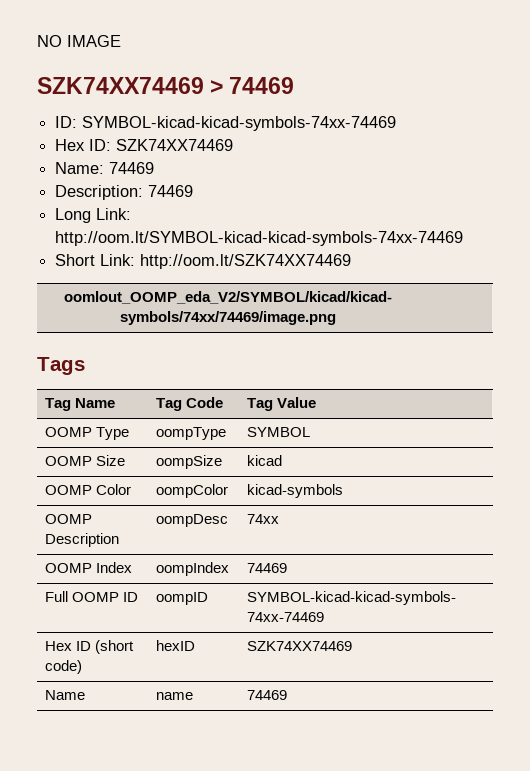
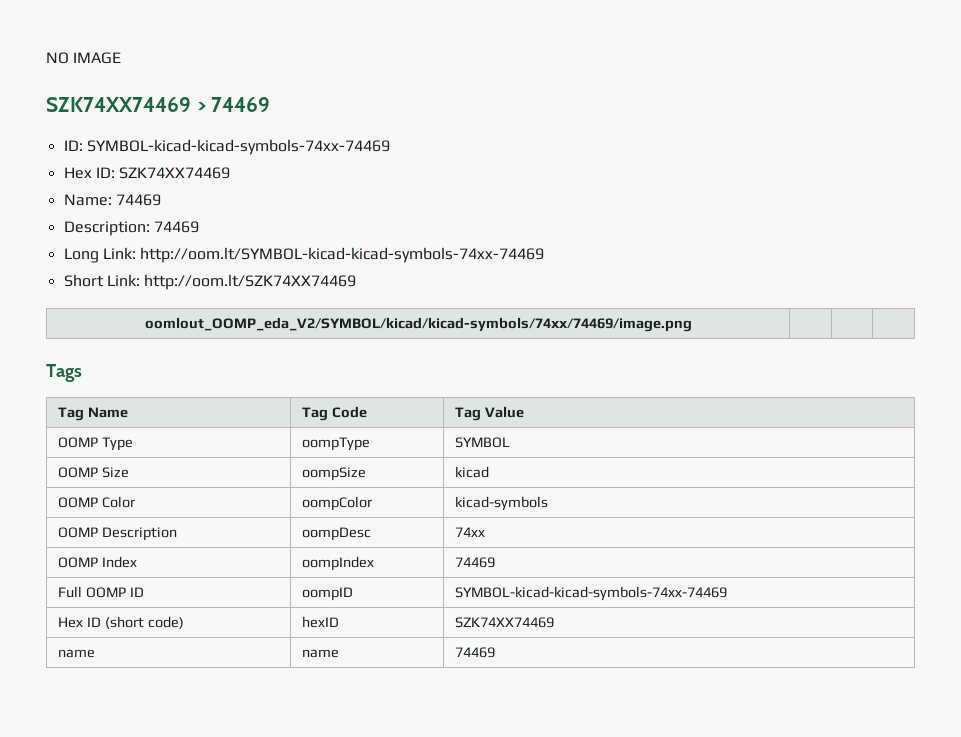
[45,690,86,700] Name -> [57,649,95,658] name

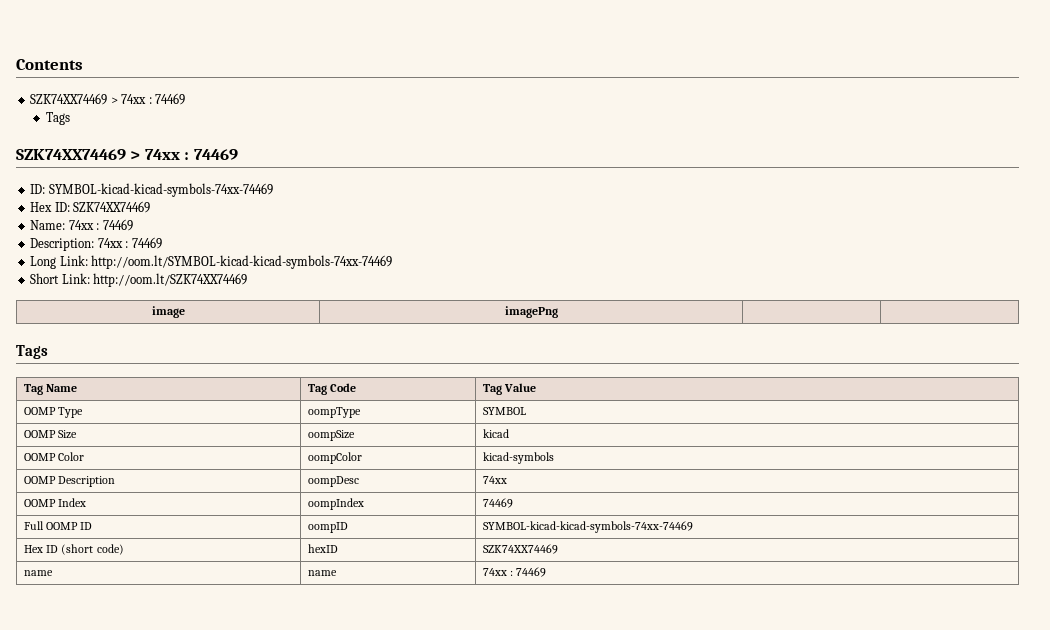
[46,52,122,64] [46,97,206,112] NO IMAGE // SZK74XX74469 > -> [16,59,83,70] [30,93,186,105] [46,112,71,125] [16,149,190,160] Contents // SZK74XX74469 > 74xx : 74469 // Tags // SZK74XX74469 > 74xx :
(112, 200) none -> [68,220,100,230] 74xx :
(150, 228) none -> [97,238,129,248] 74xx :
[144,317,692,332] oomlout_OOMP_eda_V2/SYMBOL/kicad/kicad-symbols/74xx/74469/image.png | -> [151,306,185,318] [504,306,558,318] image | imagePng
(339, 653) none -> [483,568,514,576] 74xx :

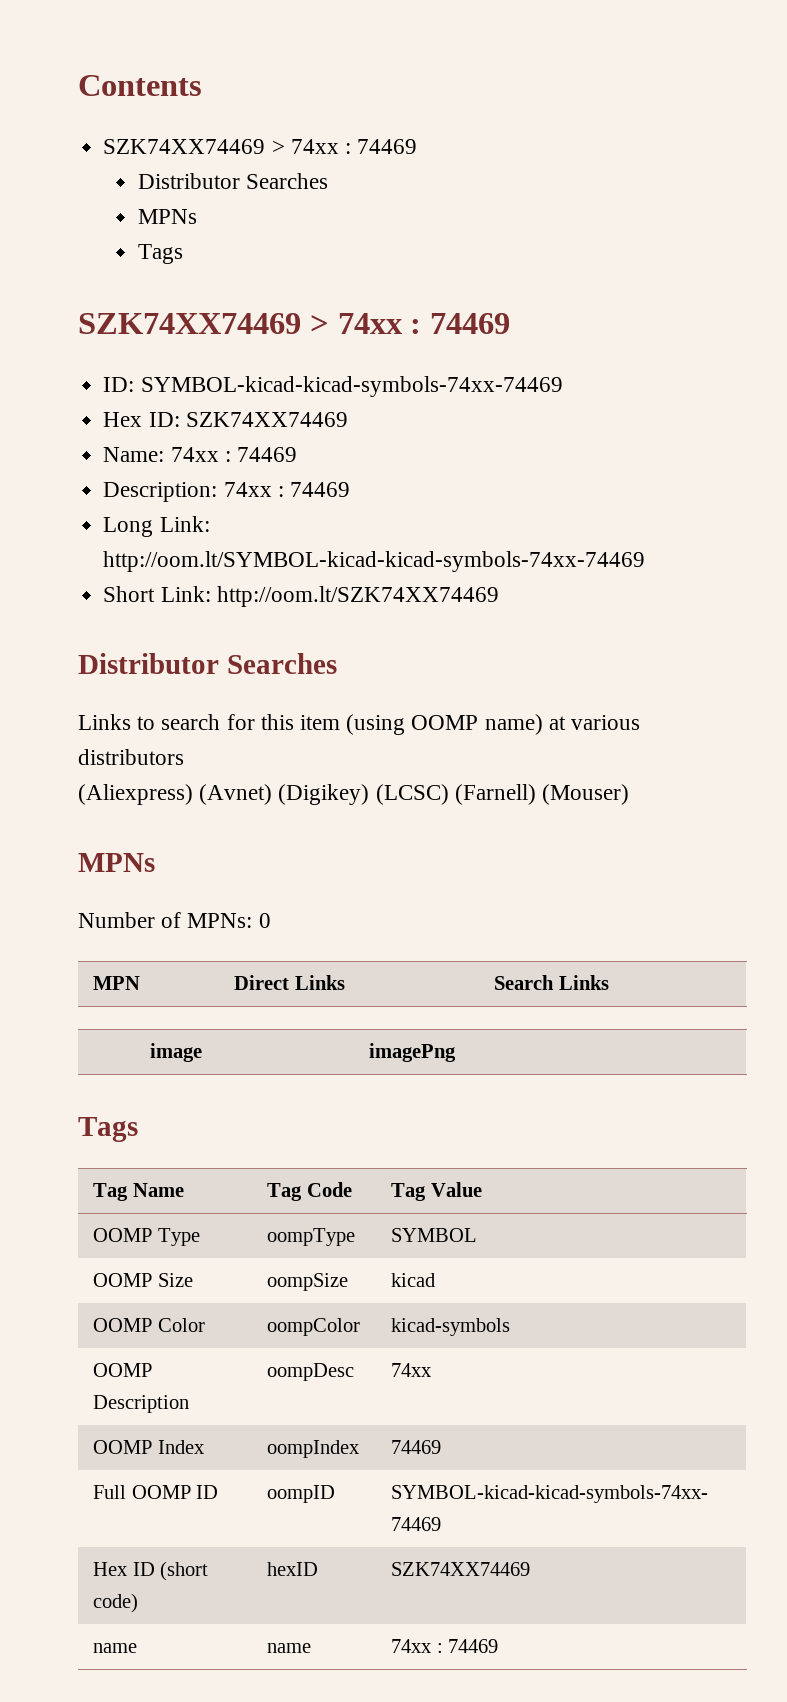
(186, 99) none -> [138,173,329,189] [138,209,198,224] // Distributor Searches // MPNs
(248, 280) none -> [78,653,337,674] [78,714,641,735] [78,749,184,765] [78,784,630,805] [78,853,155,872] [78,912,271,928] [93,976,141,990] [234,975,345,990] [494,975,609,990] // Distributor Searches // Links to search for this item (using OOMP name) at various distributors // (Aliexpress) (Avnet) (Digikey) (LCSC) (Farnell) (Mouser) // MPNs // Number of MPNs: 0 // MPN | Direct Links | Search Links

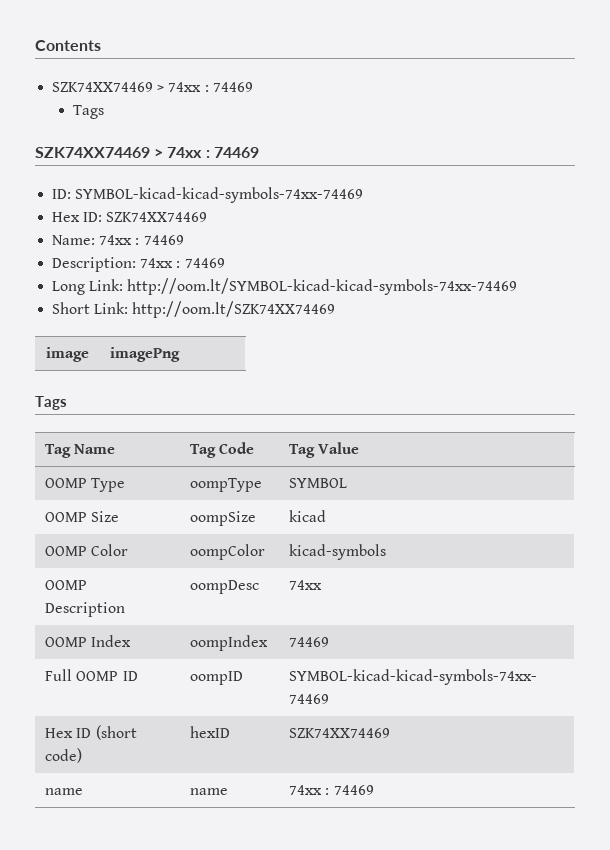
[138,173,329,189] [138,209,198,224] // Distributor Searches // MPNs -> (253, 87) none
[78,653,337,674] [78,714,641,735] [78,749,184,765] [78,784,630,805] [78,853,155,872] [78,912,271,928] [93,976,141,990] [234,975,345,990] [494,975,609,990] // Distributor Searches // Links to search for this item (using OOMP name) at various distributors // (Aliexpress) (Avnet) (Digikey) (LCSC) (Farnell) (Mouser) // MPNs // Number of MPNs: 0 // MPN | Direct Links | Search Links -> (336, 309) none

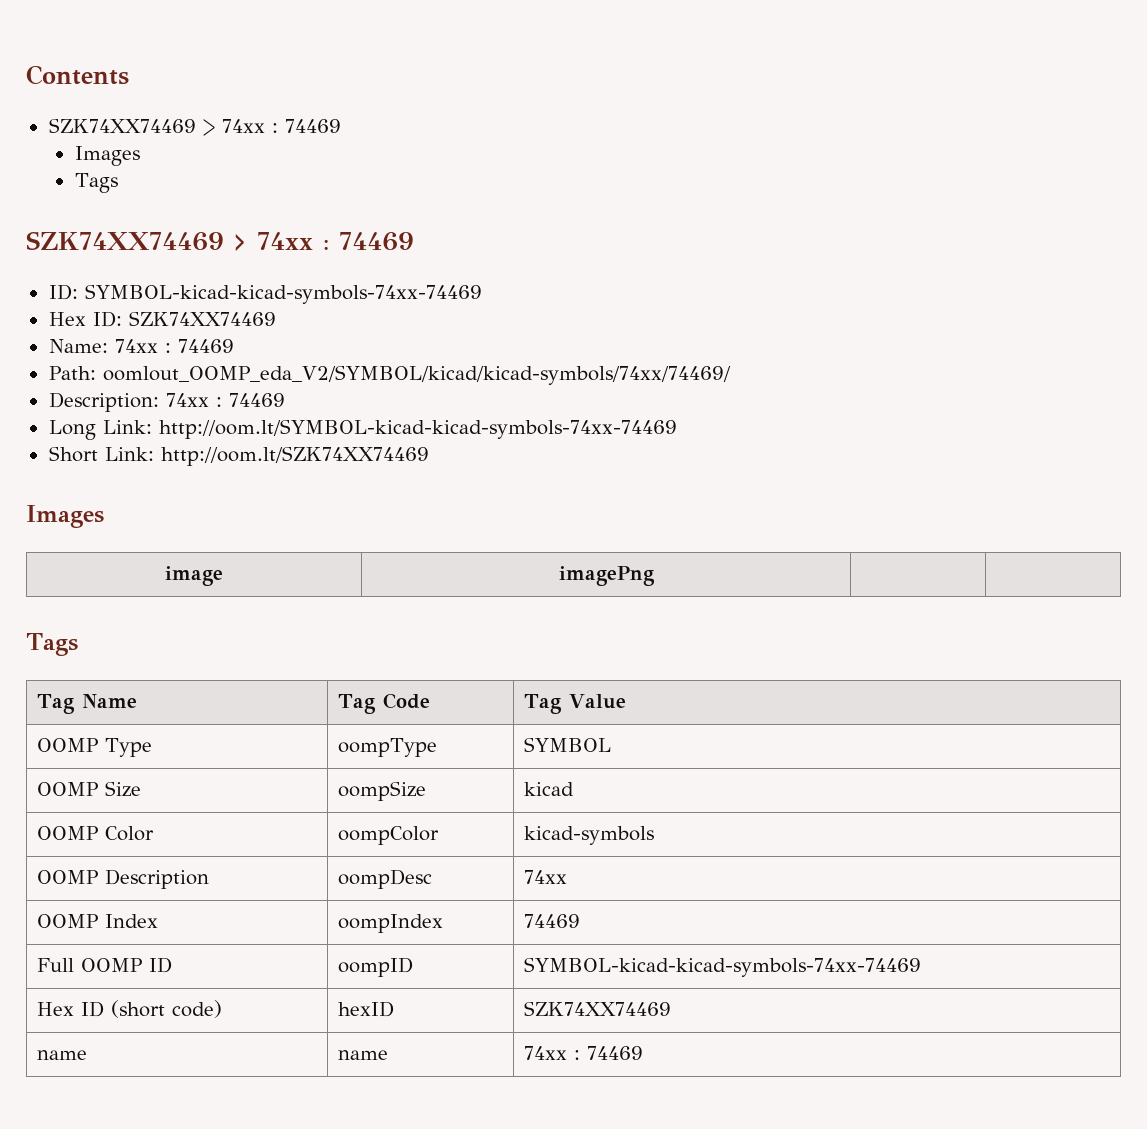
(253, 87) none -> [74,146,140,166] // Images
(184, 240) none -> [48,365,731,385] // Path: oomlout_OOMP_eda_V2/SYMBOL/kicad/kicad-symbols/74xx/74469/
(336, 309) none -> [26,505,104,528] // Images

